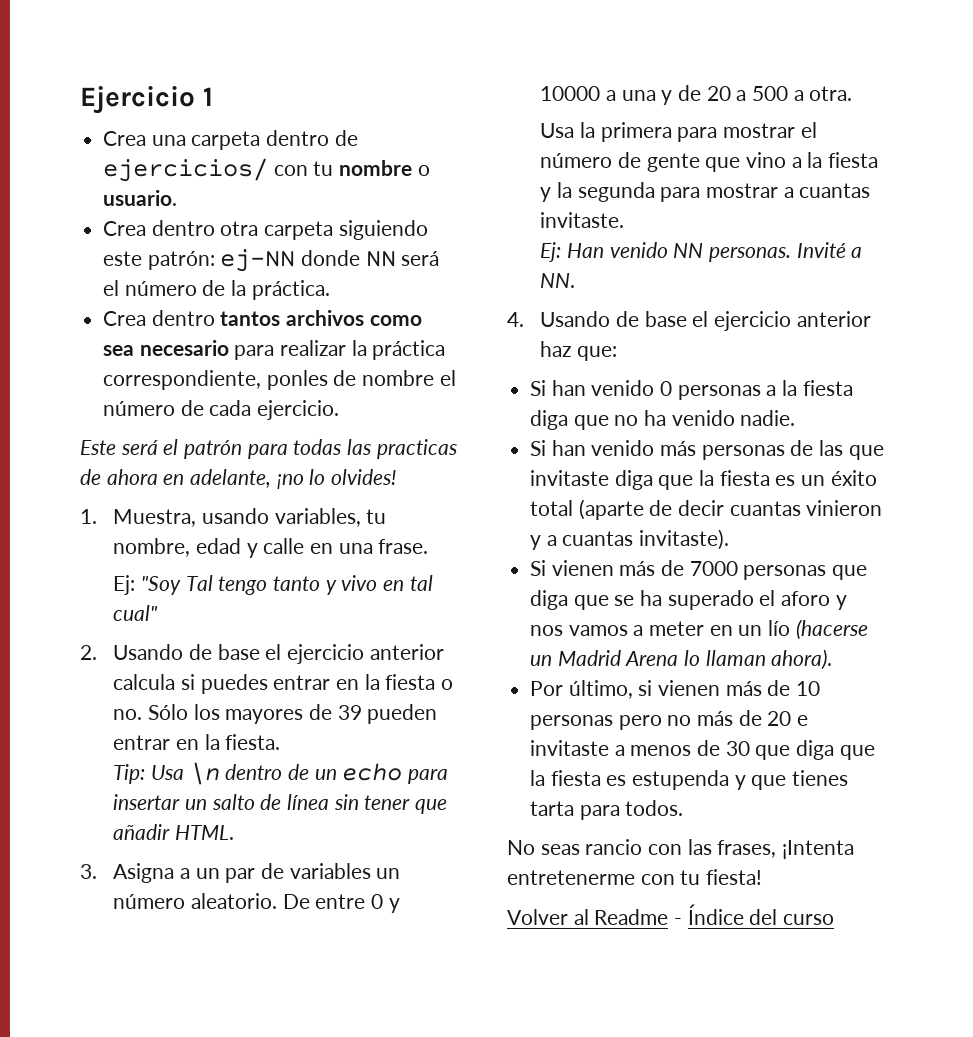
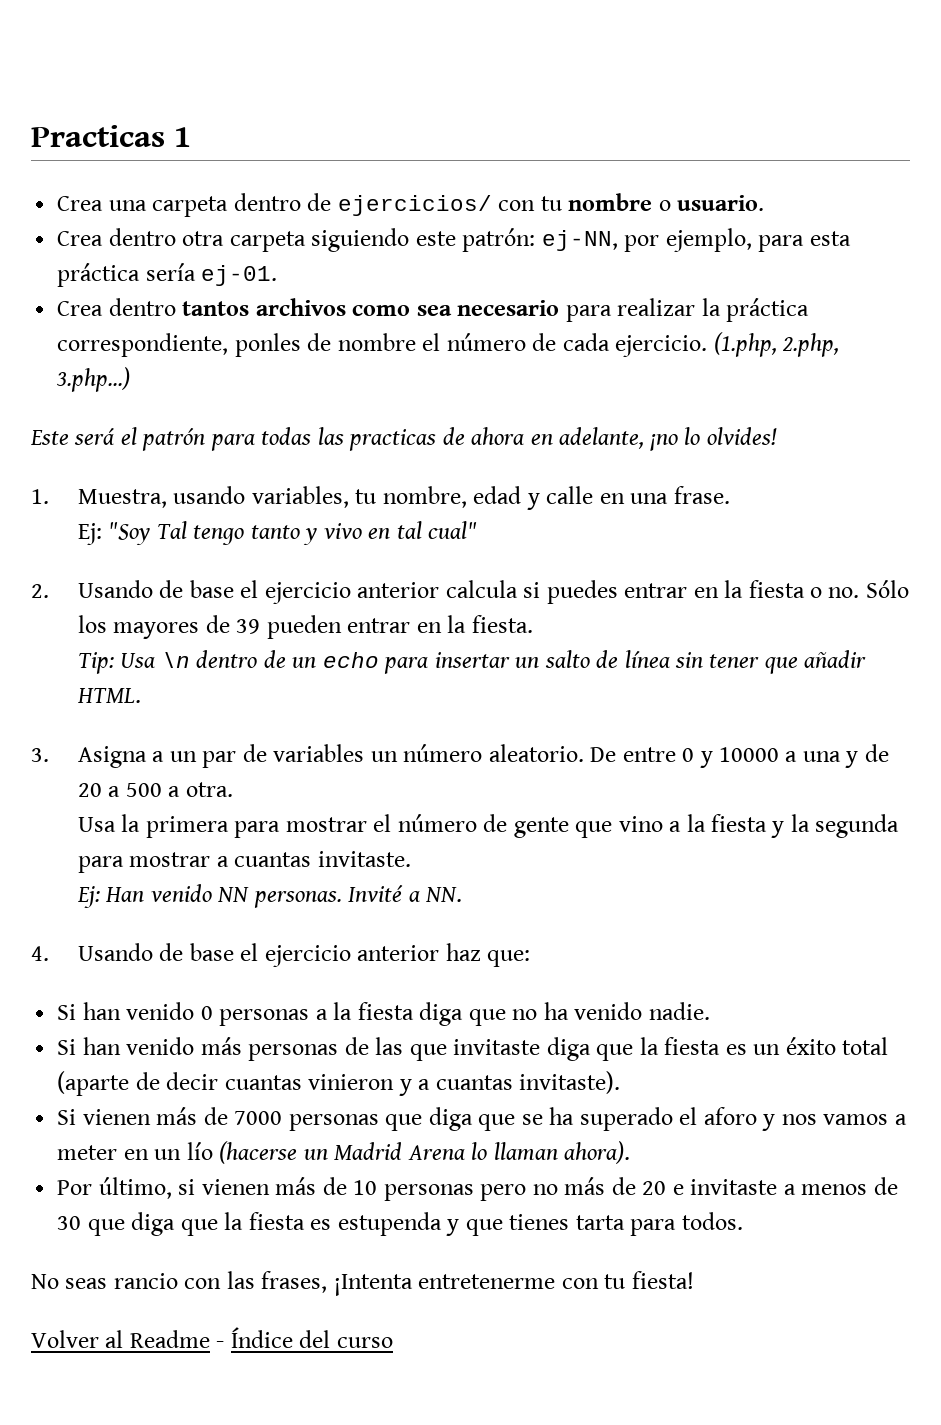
[80,86,195,114] Ejercicio -> [31,125,165,147] Practicas
[220,249,440,272] [103,280,330,300] ej-NN donde NN será el número de la práctica. -> [541,228,851,252] [57,263,278,287] ej-NN, por ejemplo, para esta práctica sería ej-01.
(340, 410) none -> [713,332,840,357] [56,367,131,392] (1.php, 2.php, 3.php...)

